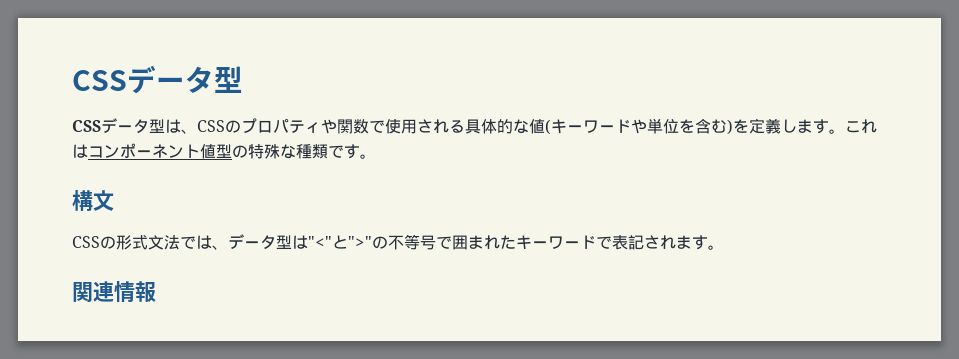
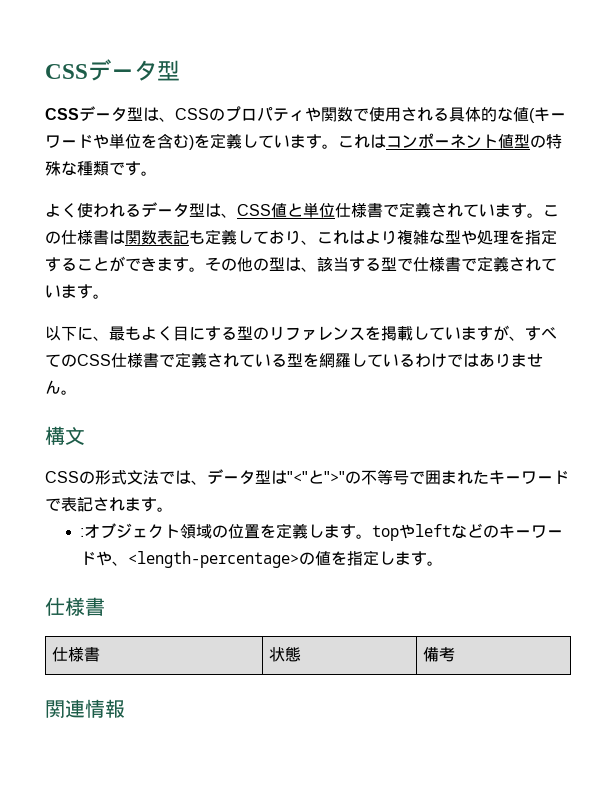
(797, 126) none -> [258,135,290,148] てい
(376, 156) none -> [45,202,559,218] [45,229,557,245] [45,256,557,272] [45,284,109,299] [45,325,557,341] [45,352,543,368] [45,380,77,395] // よく使われるデータ型は、CSS値と単位仕様書で定義されています。この仕様書は関数表記も定義しており、これはより複雑な型や処理を指定することができます。その他の型は、該当する型で仕様書で定義されています。 // 以下に、最もよく目にする型のリファレンスを掲載していますが、すべてのCSS仕様書で定義されている型を網羅しているわけではありません。
(724, 247) none -> [80,523,564,541] [80,550,444,568] [45,597,105,616] [52,647,101,662] [269,646,302,662] [423,647,456,662] // :オブジェクト領域の位置を定義します。topやleftなどのキーワードや、<length-percentage>の値を指定します。 // 仕様書 // 仕様書 | 状態 | 備考

